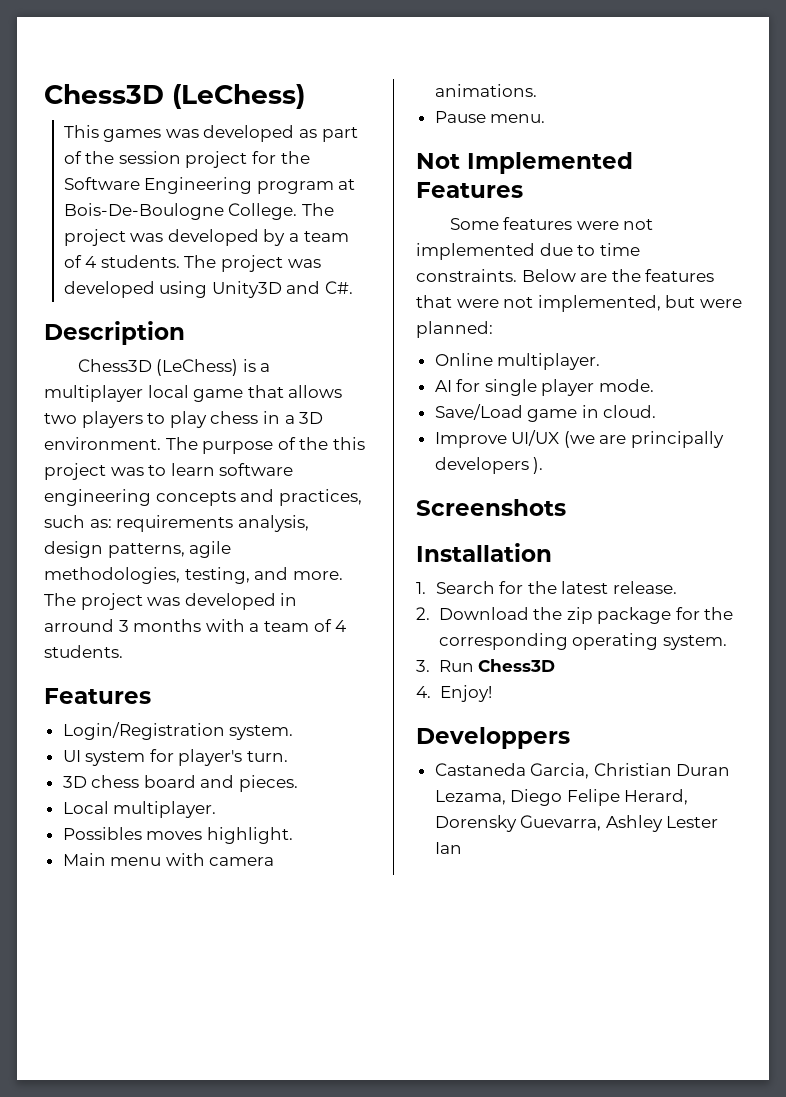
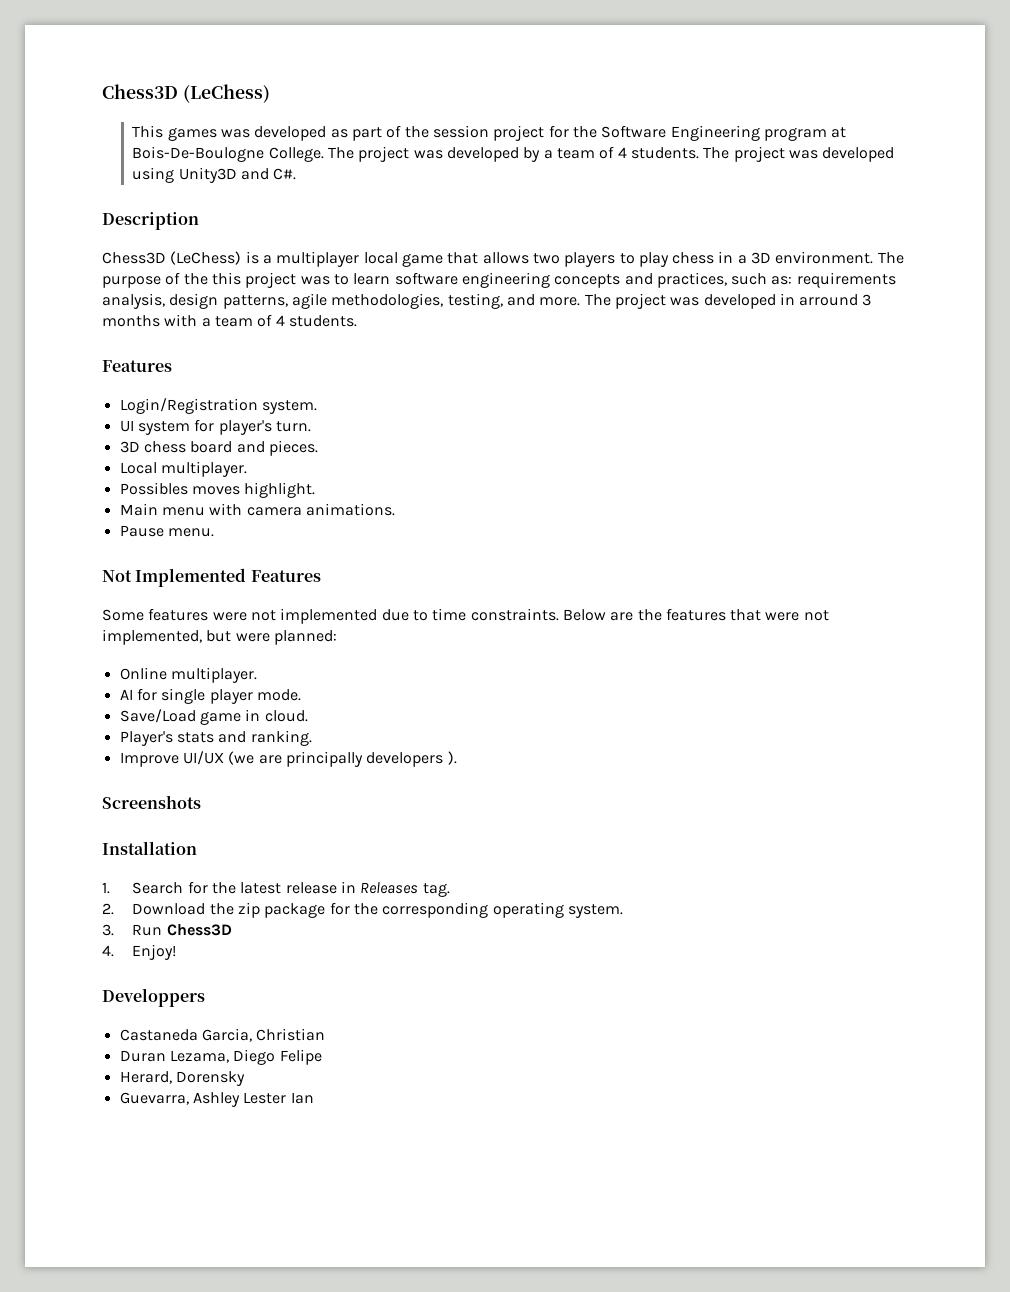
(657, 411) none -> [119,730,312,746] // Player's stats and ranking.
[613,581,678,594] release. -> [285,881,450,897] release in Releases tag.
(672, 769) none -> (326, 1034) //
(620, 797) none -> (322, 1057) //
(517, 823) none -> (245, 1078) //

